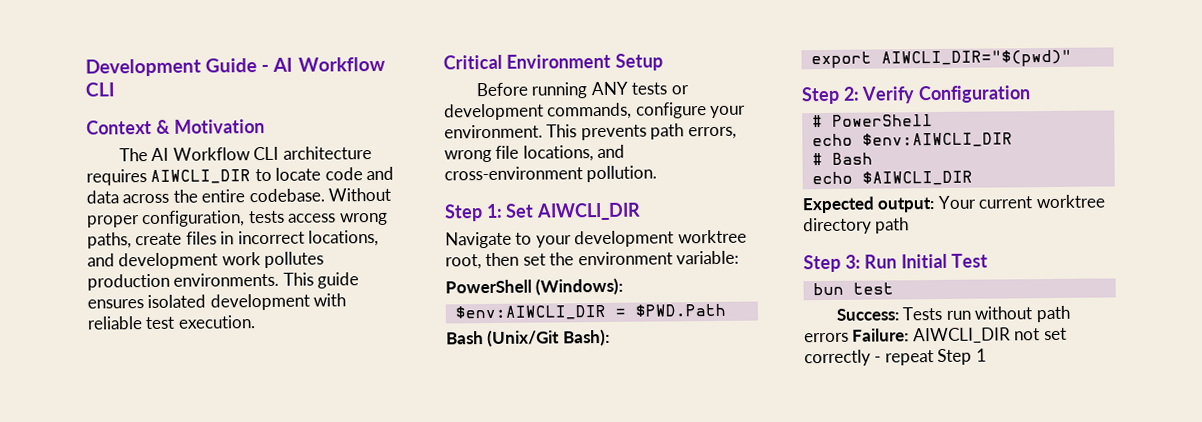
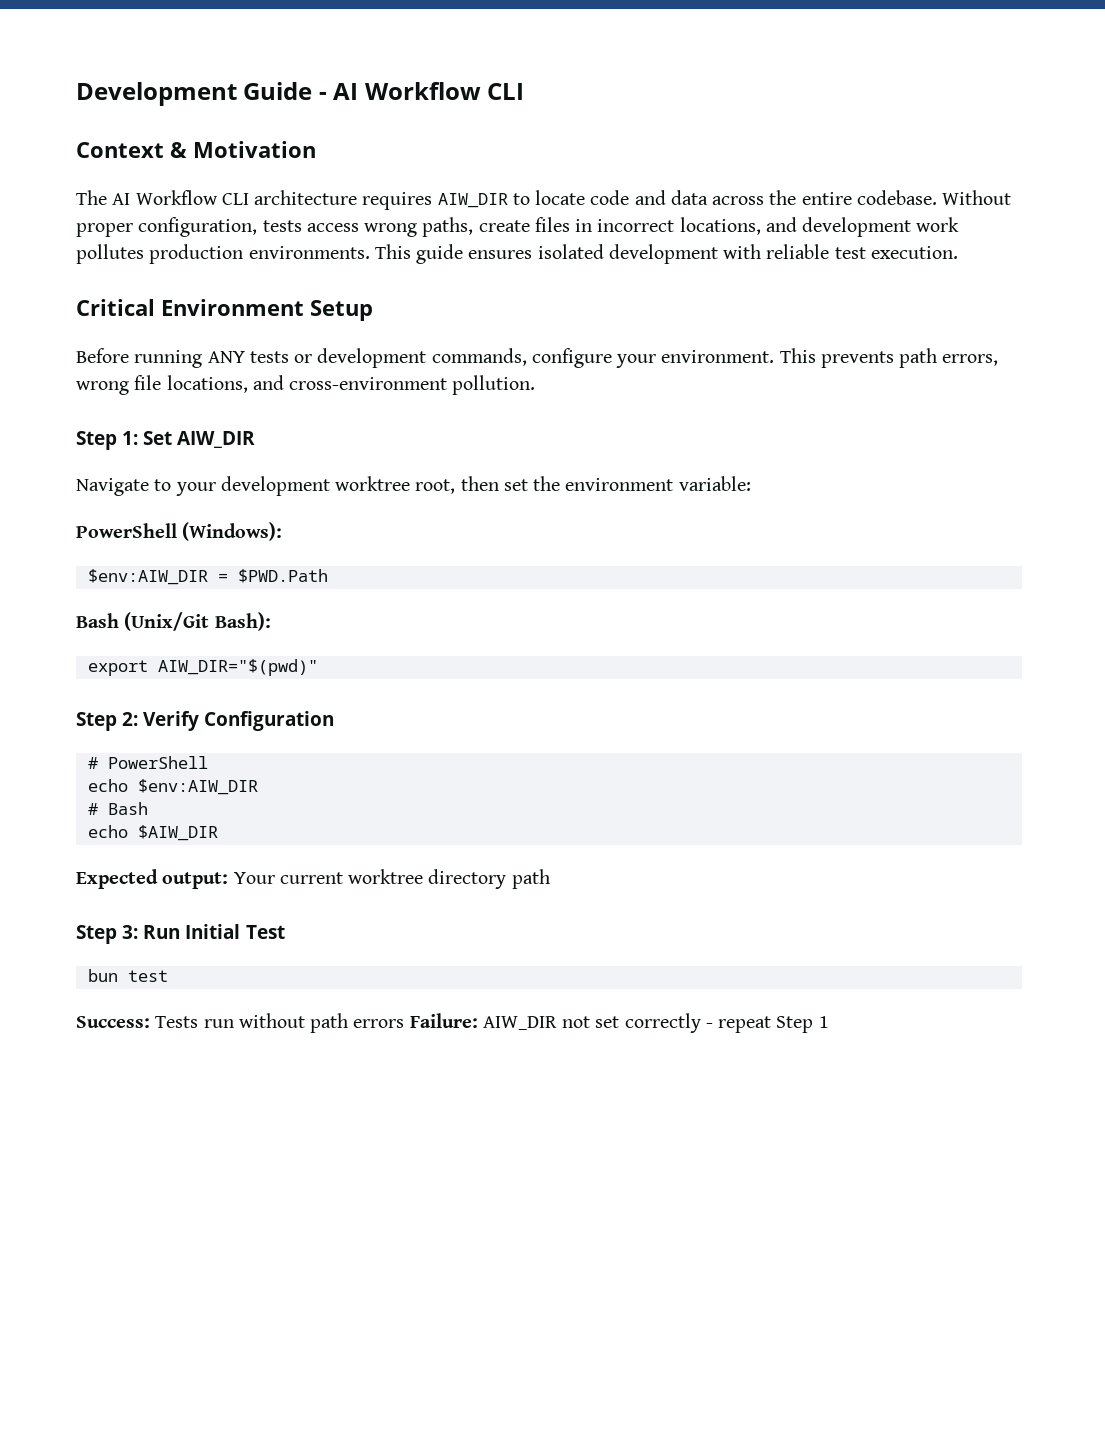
[150,169,252,185] AIWCLI_DIR -> [437,193,508,208] AIW_DIR
[536,202,642,221] AIWCLI_DIR -> [177,431,256,448] AIW_DIR
[454,304,606,321] $env:AIWCLI_DIR -> [87,569,208,585] $env:AIW_DIR
[880,49,1072,68] AIWCLI_DIR="$(pwd)" -> [157,659,318,676] AIW_DIR="$(pwd)"
[861,132,1013,148] $env:AIWCLI_DIR -> [137,779,258,795] $env:AIW_DIR
[861,170,973,186] $AIWCLI_DIR -> [137,825,218,841] $AIW_DIR
[912,327,1011,344] AIWCLI_DIR -> [482,1016,557,1030] AIW_DIR

